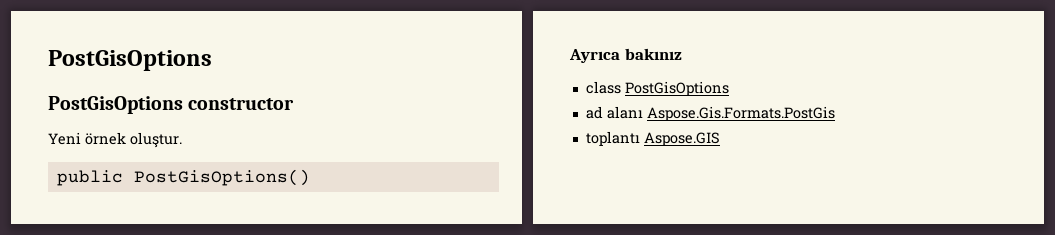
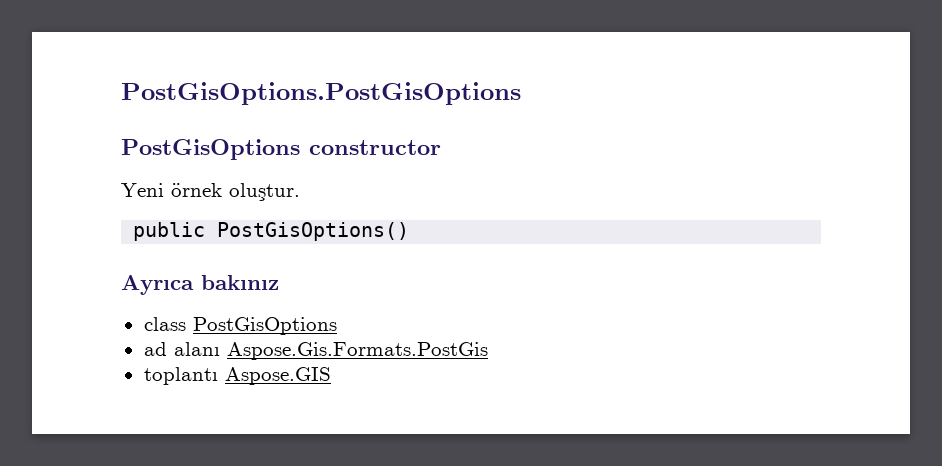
[48,50,212,71] PostGisOptions -> [121,82,521,105] PostGisOptions.PostGisOptions

